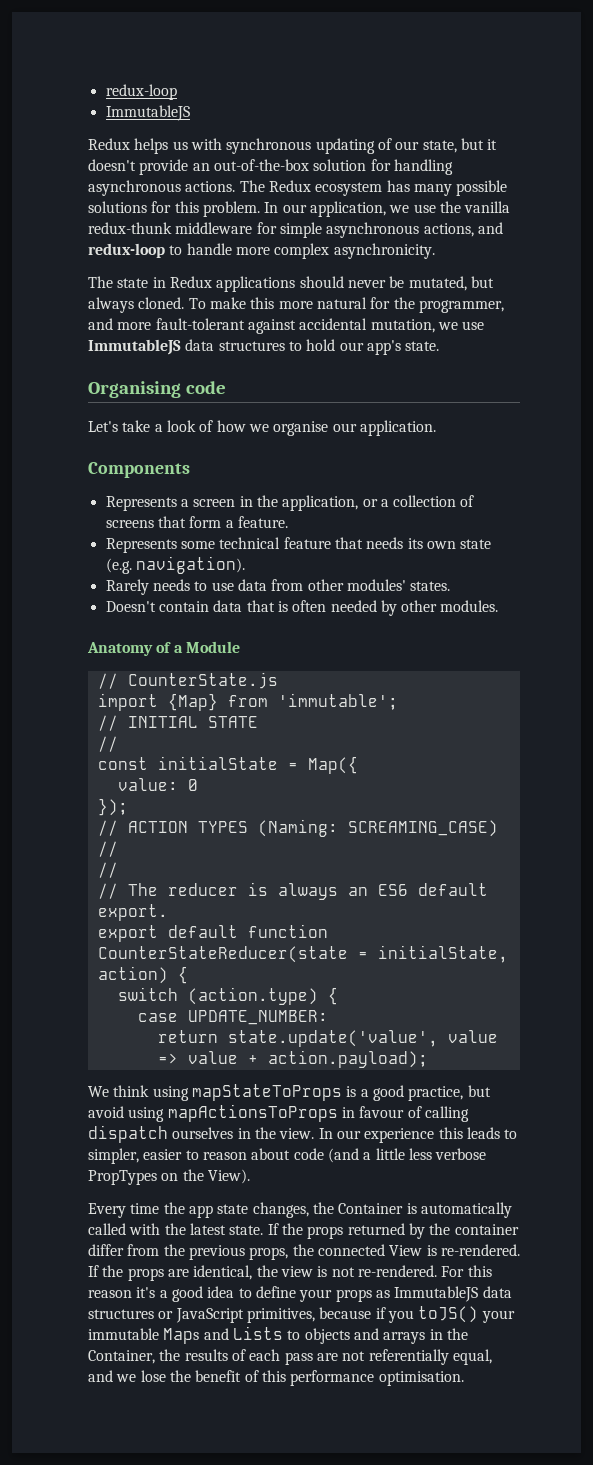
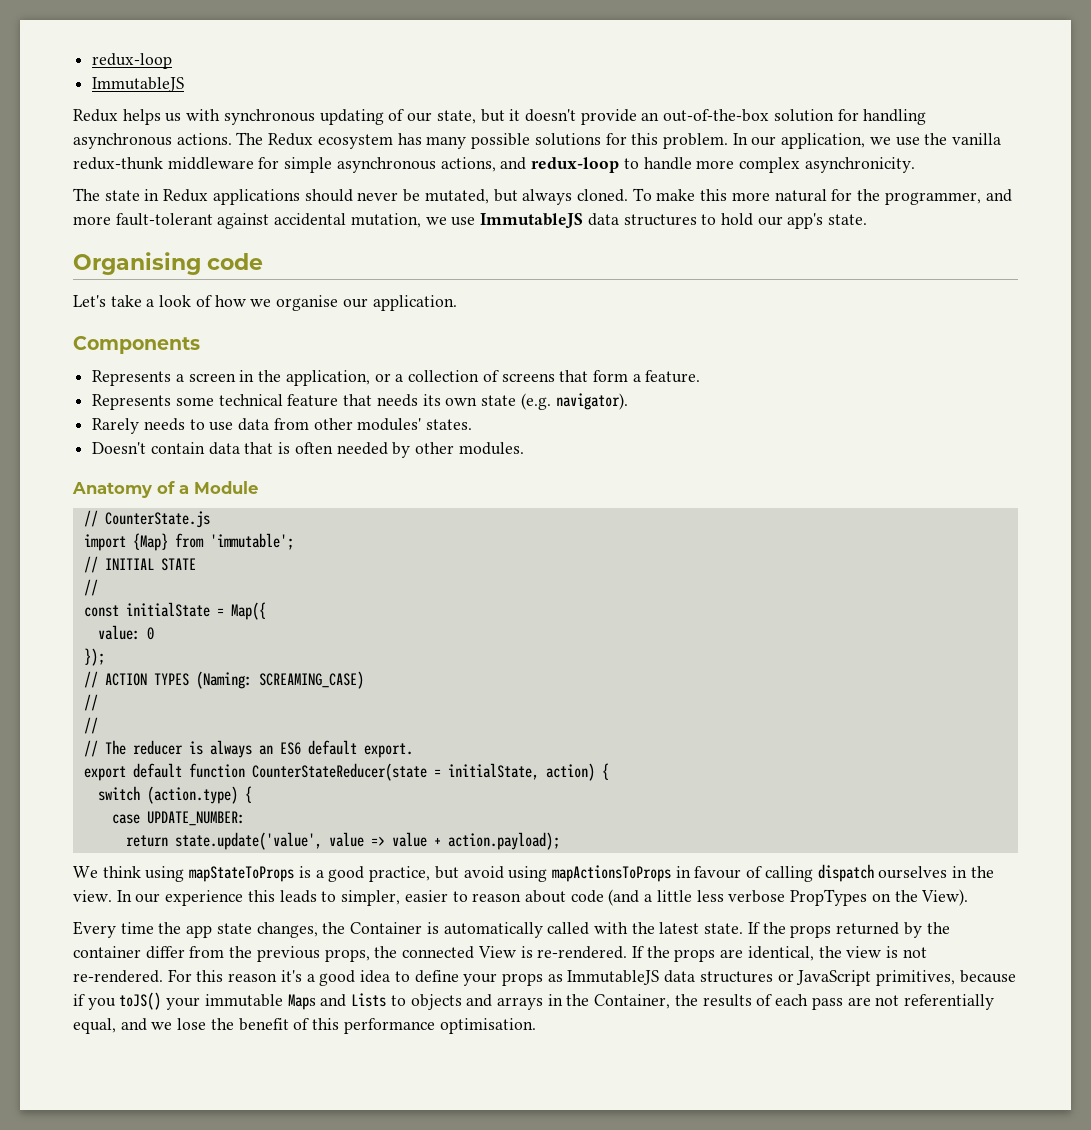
[135,556,245,574] navigation). -> [555,393,628,410] navigator).

